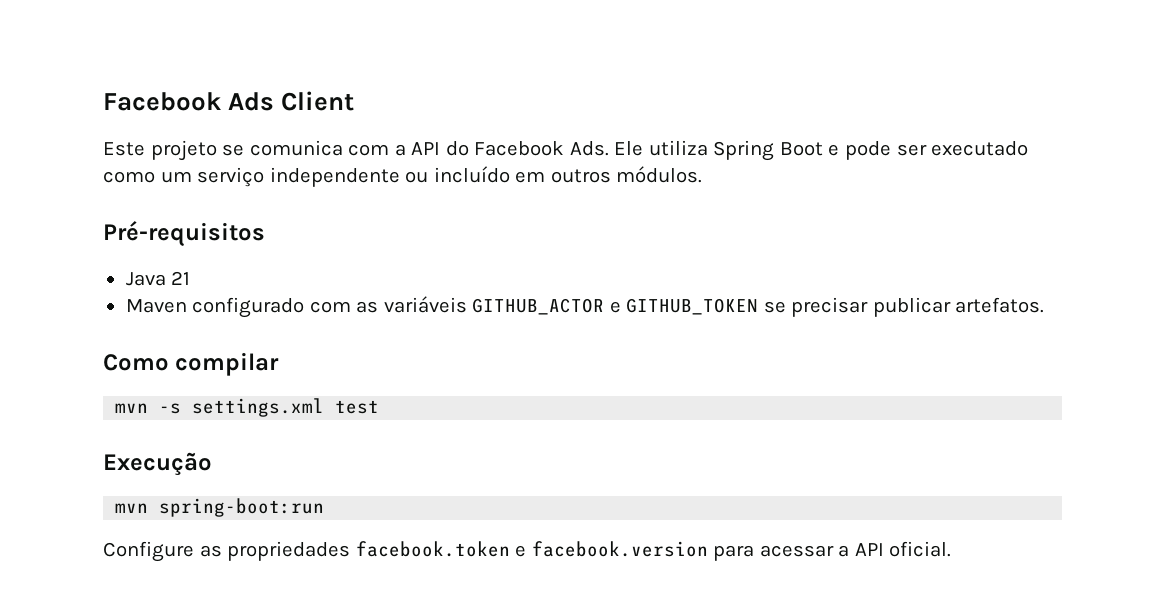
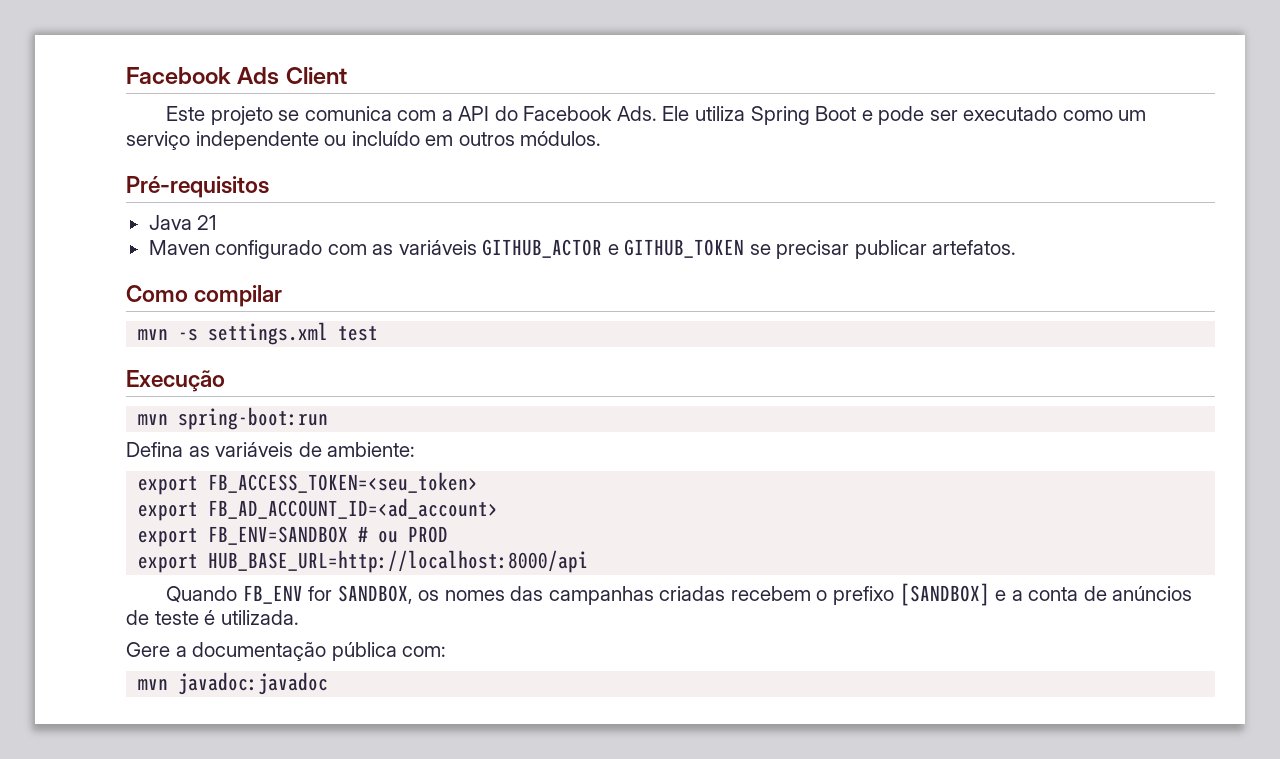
[103,541,952,562] Configure as propriedades facebook.token e facebook.version para acessar a API oficial. -> [126,442,416,457] [138,472,479,495] [138,498,499,521] [138,526,449,547] [138,550,589,573] [166,583,1193,606] [126,610,299,625] [126,642,447,661] [138,672,329,695] Defina as variáveis de ambiente: // export FB_ACCESS_TOKEN=<seu_token> // export FB_AD_ACCOUNT_ID=<ad_account> // export FB_ENV=SANDBOX # ou PROD // export HUB_BASE_URL=http://localhost:8000/api // Quando FB_ENV for SANDBOX, os nomes das campanhas criadas recebem o prefixo [SANDBOX] e a conta de anúncios de teste é utilizada. // Gere a documentação pública com: // mvn javadoc:javadoc

